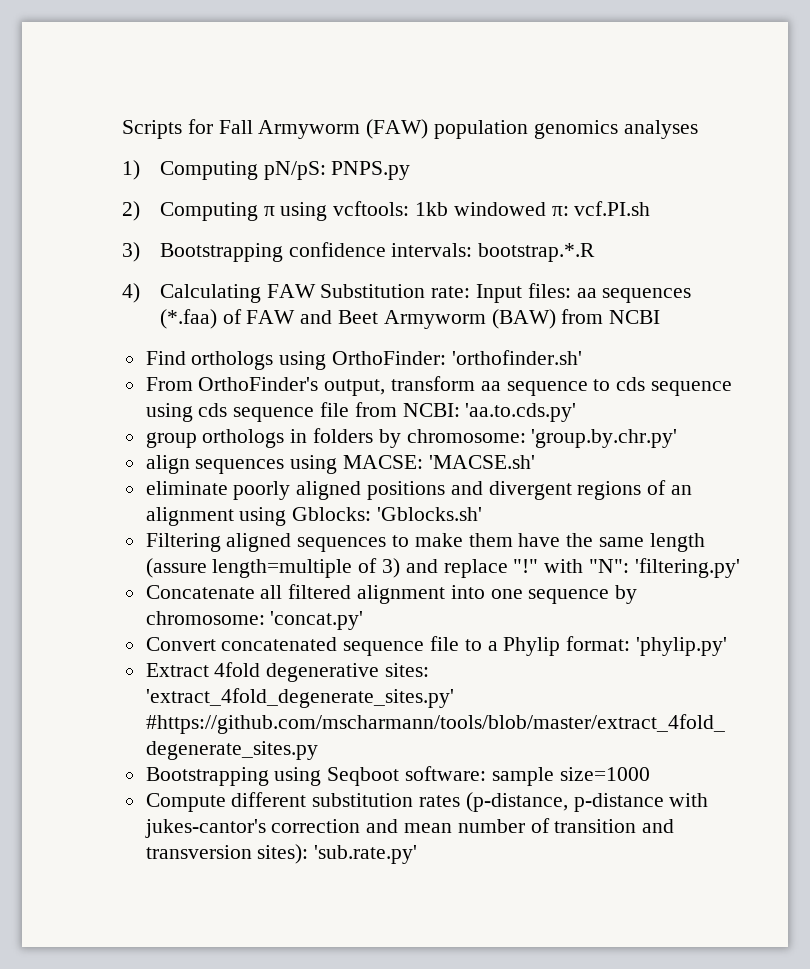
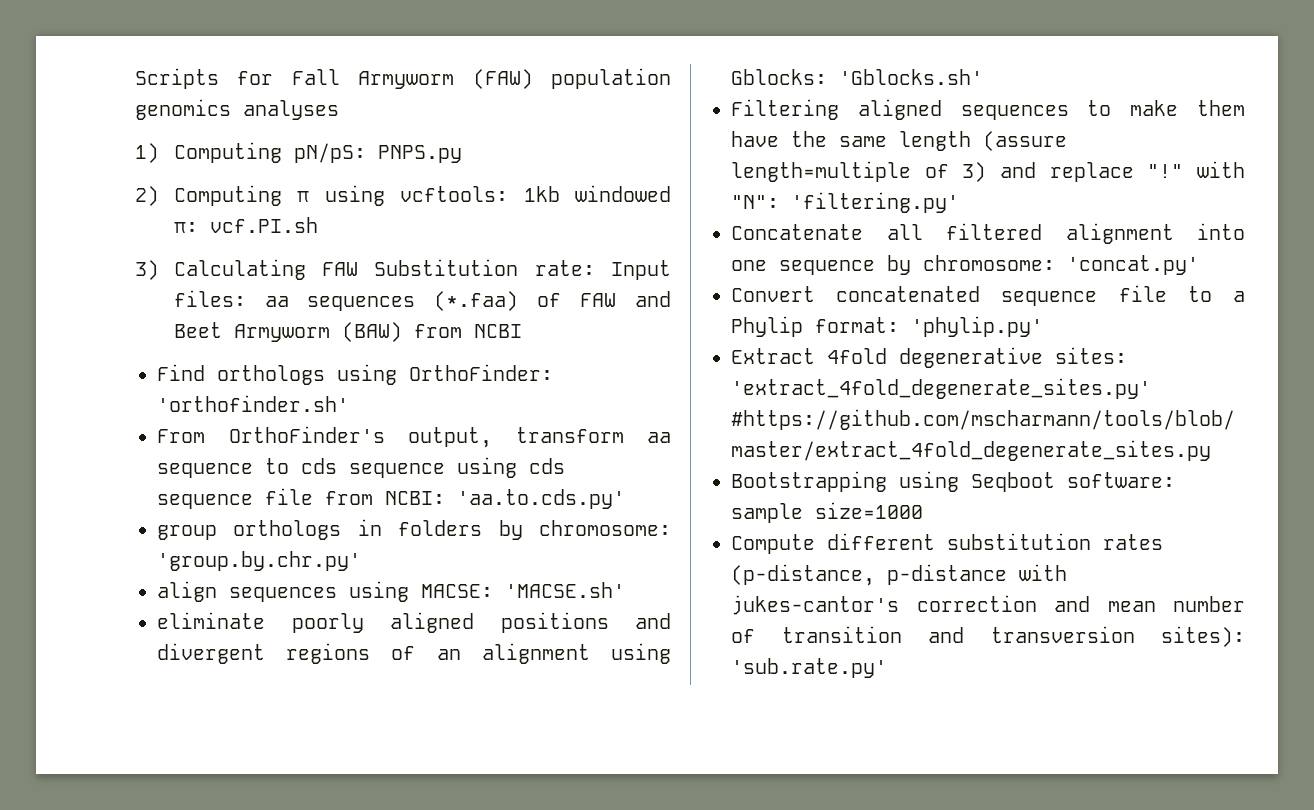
[159,242,596,262] [122,283,140,303] Bootstrapping confidence intervals: bootstrap.*.R // 4) -> (159, 270) none

